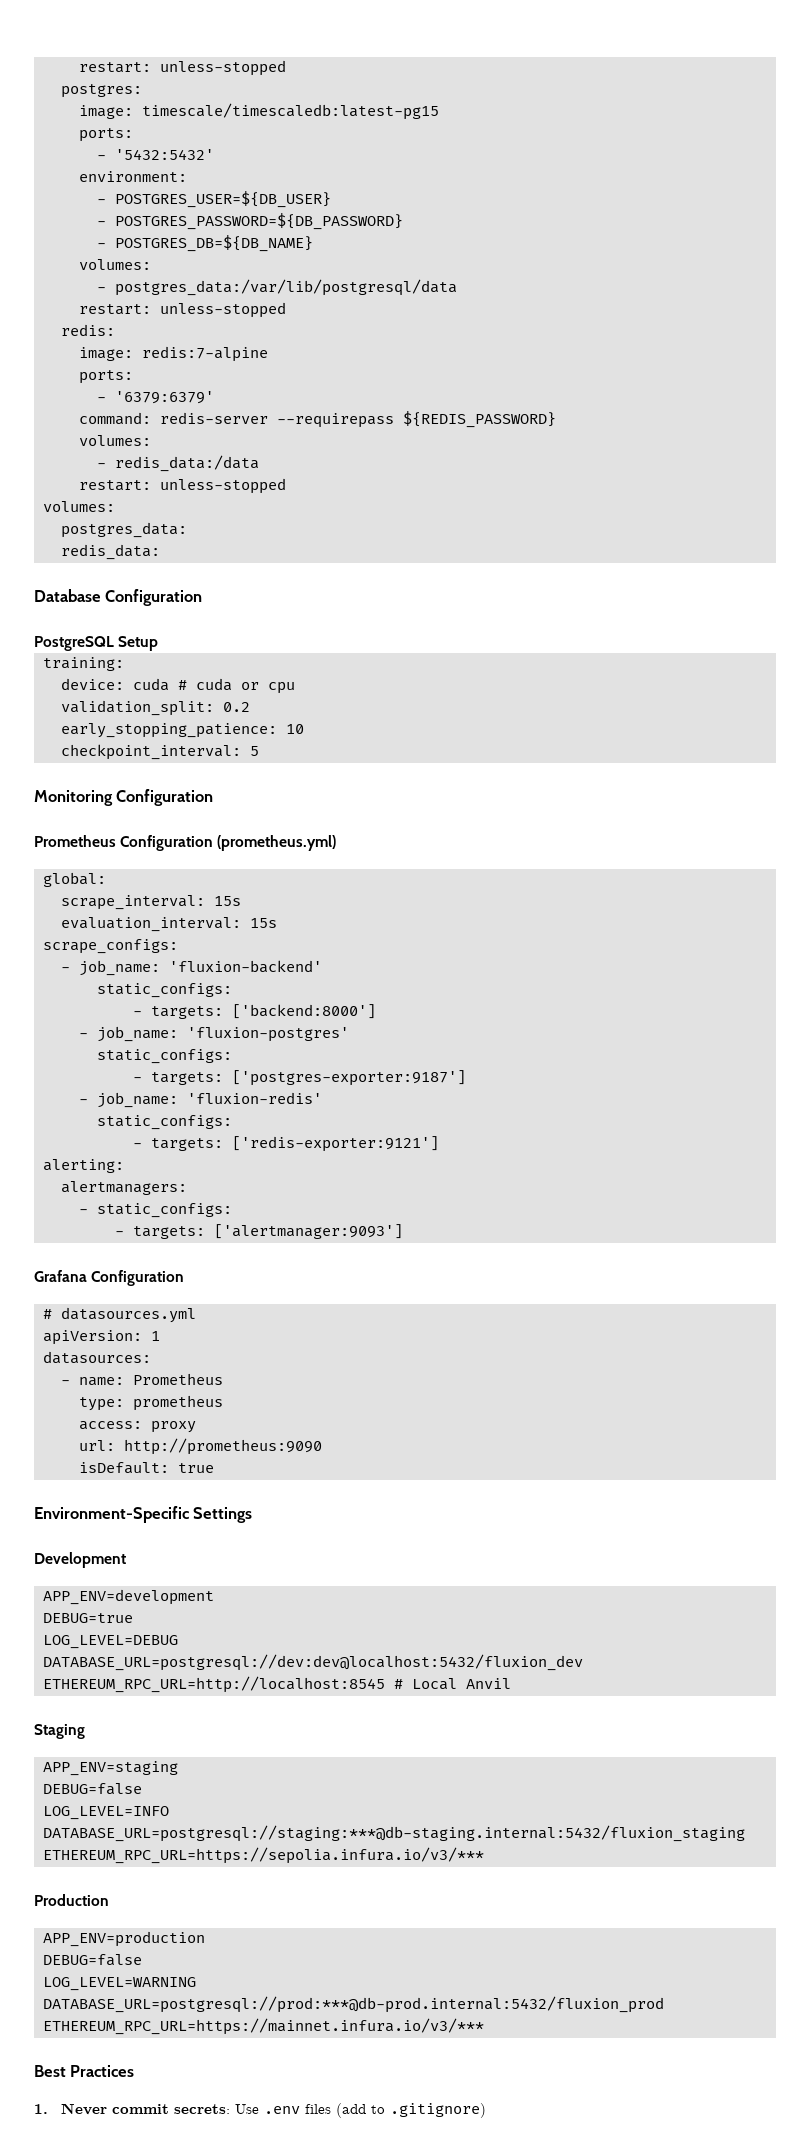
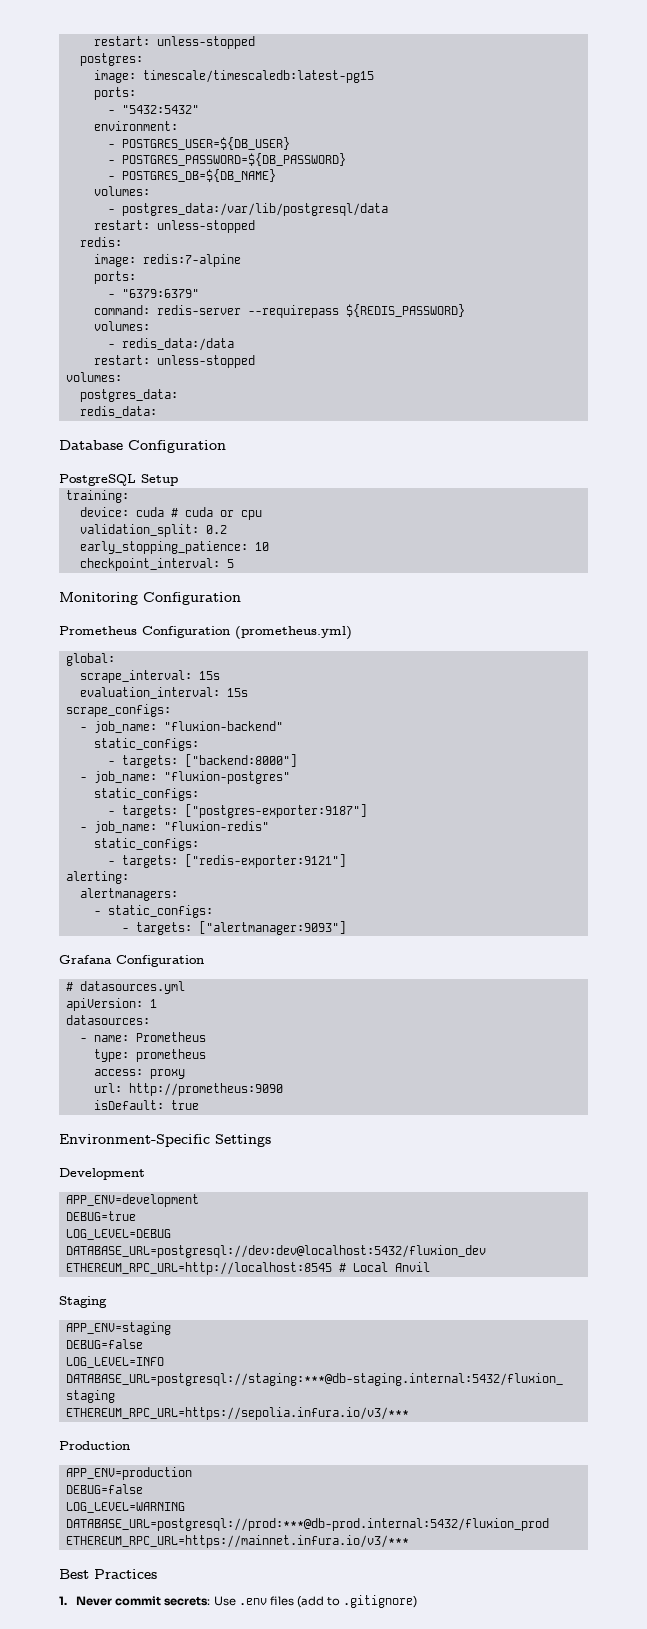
[115,149,214,160] '5432:5432' -> [121,105,199,114] "5432:5432"
[115,391,214,404] '6379:6379' -> [121,289,199,298] "6379:6379"
[169,960,322,973] [97,983,232,998] [133,1004,376,1019] [79,1026,349,1042] [97,1049,232,1064] [133,1070,466,1086] [79,1092,322,1108] [97,1115,232,1130] [133,1136,439,1152] 'fluxion-backend' // static_configs: // - targets: ['backend:8000'] // - job_name: 'fluxion-postgres' // static_configs: // - targets: ['postgres-exporter:9187'] // - job_name: 'fluxion-redis' // static_configs: // - targets: ['redis-exporter:9121'] -> [163,721,283,731] [93,738,199,751] [107,754,297,768] [79,771,290,784] [93,788,199,801] [107,804,367,818] [79,821,269,833] [93,838,199,851] [107,854,346,868] "fluxion-backend" // static_configs: // - targets: ["backend:8000"] // - job_name: "fluxion-postgres" // static_configs: // - targets: ["postgres-exporter:9187"] // - job_name: "fluxion-redis" // static_configs: // - targets: ["redis-exporter:9121"]
[214,1224,403,1239] ['alertmanager:9093'] -> [198,921,346,935] ["alertmanager:9093"]

